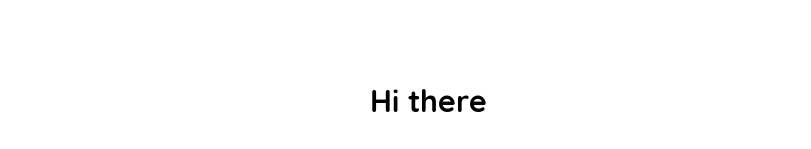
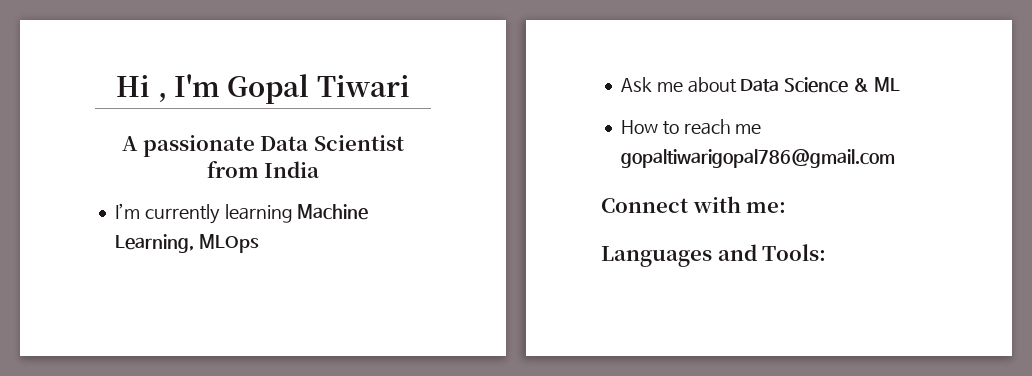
[408,89,487,112] there -> [157,74,410,104] [122,135,404,157] [206,161,320,178] [114,203,369,224] [114,234,259,253] [620,77,900,93] [620,119,762,135] [620,149,895,168] [601,196,787,213] [601,244,827,267] , I'm Gopal Tiwari // A passionate Data Scientist from India // I’m currently learning Machine Learning, MLOps // Ask me about Data Science & ML // How to reach me gopaltiwarigopal786@gmail.com // Connect with me: // Languages and Tools:

